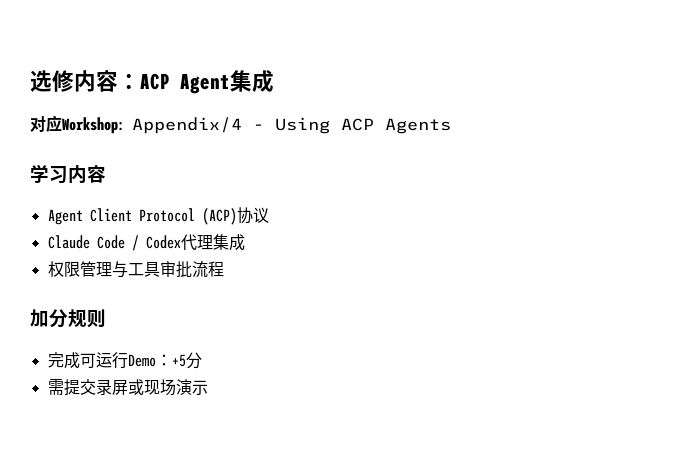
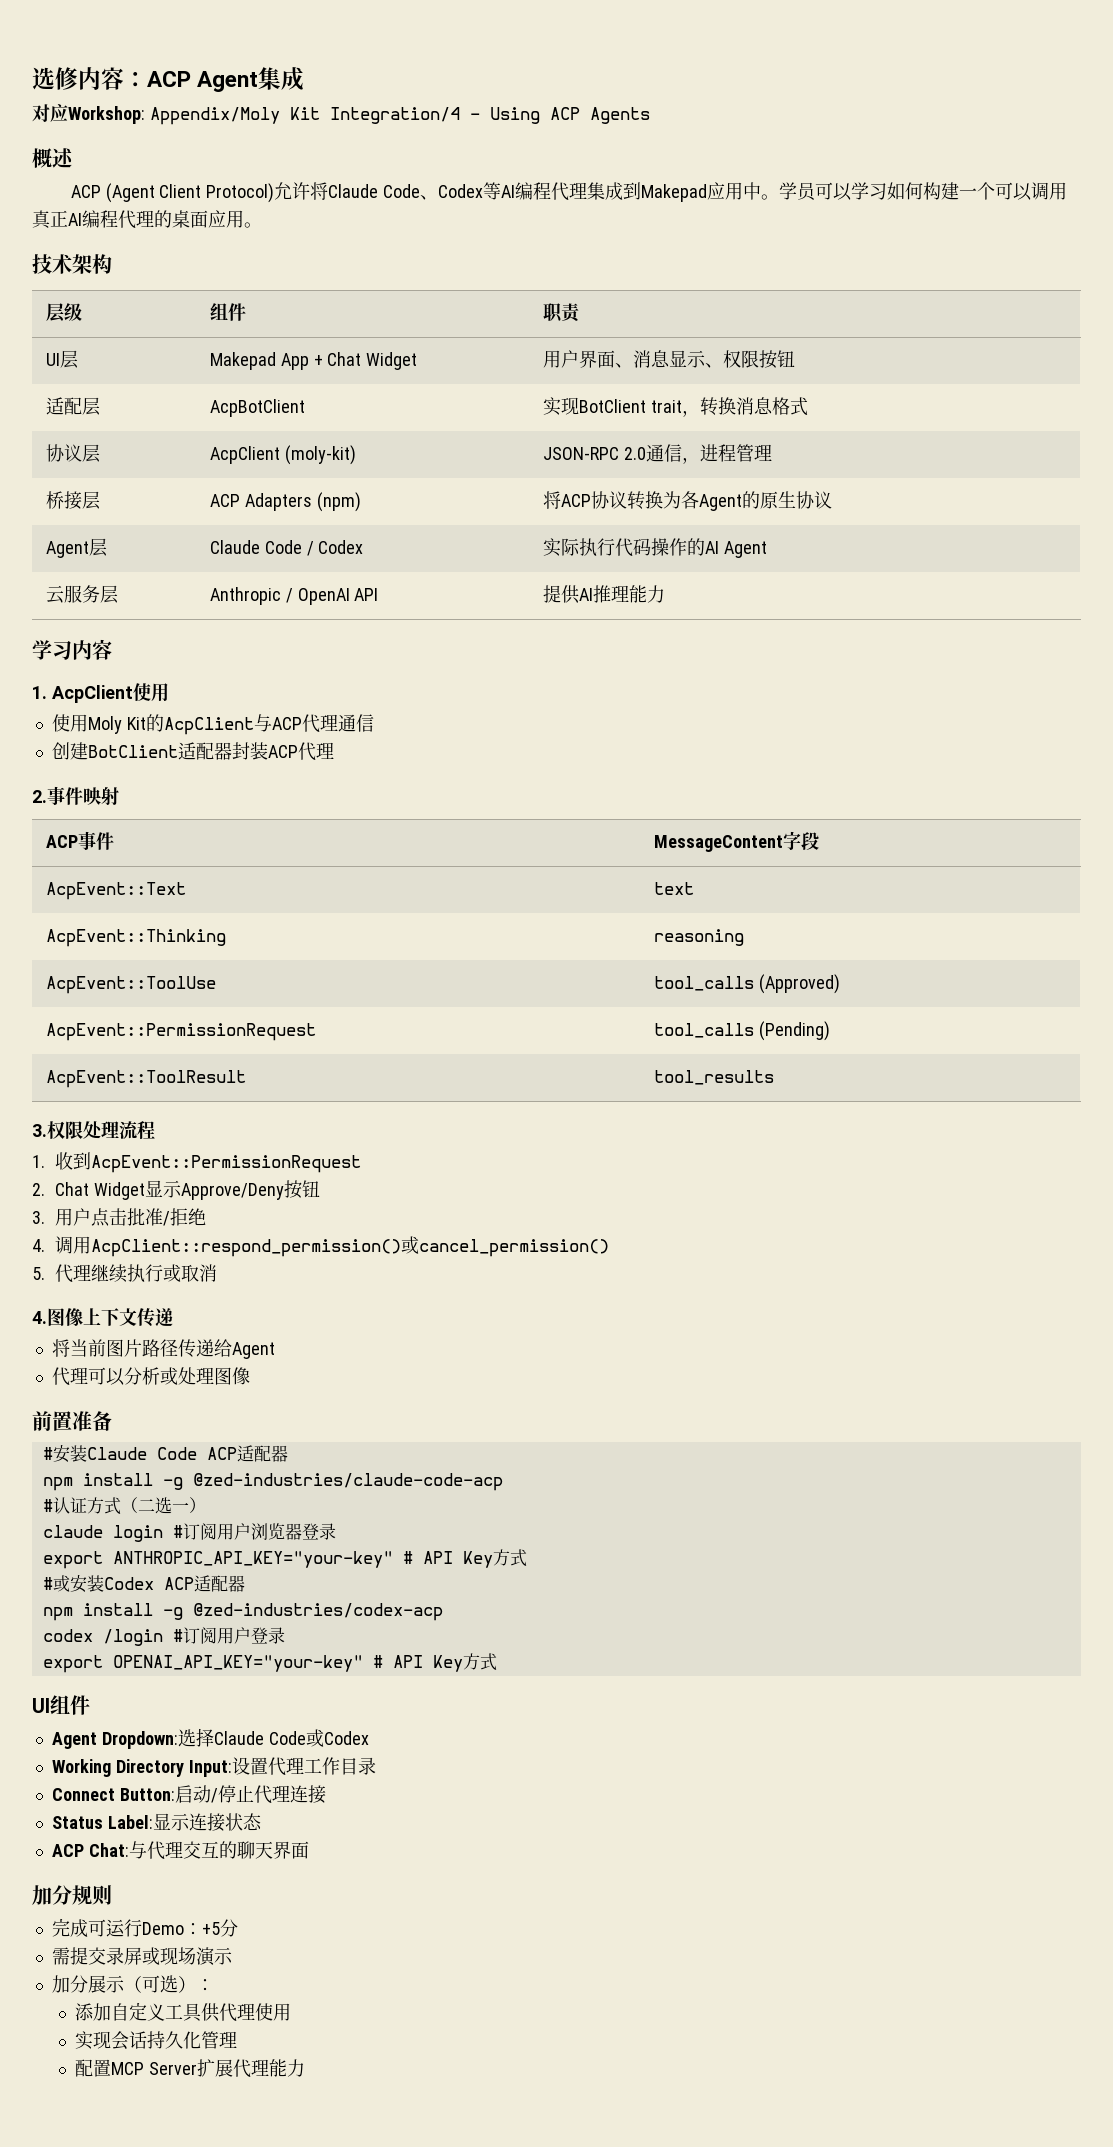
[132,117,242,134] Appendix/4 -> [149,107,460,125] Appendix/Moly Kit Integration/4
[30,164,106,184] [47,207,269,225] [47,234,245,251] [47,261,224,278] 学习内容 // Agent Client Protocol (ACP)协议 // Claude Code / Codex代理集成 // 权限管理与工具审批流程 -> [32,148,74,168] [70,182,1068,203] [32,210,262,229] [32,254,112,274] [45,303,82,322] [209,303,246,321] [542,303,582,323] [45,350,78,369] [209,352,418,370] [542,350,795,369] [45,397,100,416] [209,399,305,417] [542,397,808,417] [45,444,100,463] [209,445,356,465] [542,444,772,464] [45,491,100,510] [209,492,361,512] [542,491,832,511] [45,538,107,558] [209,540,364,556] [542,538,767,558] [45,585,118,604] [209,587,379,605] [542,585,665,604] [32,639,112,660] [32,683,169,703] [51,714,374,735] [51,742,334,761] [32,786,119,805] [45,831,114,850] [653,831,819,852] [45,882,186,900] [653,882,694,895] [45,929,226,947] [653,929,744,946] [45,976,216,994] [653,974,840,994] [45,1023,316,1041] [653,1021,830,1041] [45,1070,246,1088] [653,1070,774,1085] [32,1121,155,1140] [32,1152,362,1173] [32,1180,321,1200] [32,1208,207,1227] [32,1236,610,1257] [32,1264,218,1283] [32,1308,173,1327] [51,1339,275,1359] [51,1367,250,1386] [32,1411,112,1431] [42,1445,288,1463] [42,1473,503,1491] [42,1497,206,1515] [42,1523,336,1542] [42,1549,527,1569] [42,1575,245,1593] [42,1603,443,1621] [42,1627,285,1646] [42,1653,497,1673] [32,1695,90,1715] [51,1728,369,1749] [51,1757,376,1777] [51,1785,326,1804] [51,1813,262,1832] [51,1841,309,1860] 概述 // ACP (Agent Client Protocol)允许将Claude Code、Codex等AI编程代理集成到Makepad应用中。学员可以学习如何构建一个可以调用真正AI编程代理的桌面应用。 // 技术架构 // 层级 | 组件 | 职责 // UI层 | Makepad App + Chat Widget | 用户界面、消息显示、权限按钮 // 适配层 | AcpBotClient | 实现BotClient trait，转换消息格式 // 协议层 | AcpClient (moly-kit) | JSON-RPC 2.0通信，进程管理 // 桥接层 | ACP Adapters (npm) | 将ACP协议转换为各Agent的原生协议 // Agent层 | Claude Code / Codex | 实际执行代码操作的AI Agent // 云服务层 | Anthropic / OpenAI API | 提供AI推理能力 // 学习内容 // 1. AcpClient使用 // 使用Moly Kit的AcpClient与ACP代理通信 // 创建BotClient适配器封装ACP代理 // 2.事件映射 // ACP事件 | MessageContent字段 // AcpEvent::Text | text // AcpEvent::Thinking | reasoning // AcpEvent::ToolUse | tool_calls (Approved) // AcpEvent::PermissionRequest | tool_calls (Pending) // AcpEvent::ToolResult | tool_results // 3.权限处理流程 // 1.收到AcpEvent::PermissionRequest // 2. Chat Widget显示Approve/Deny按钮 // 3.用户点击批准/拒绝 // 4.调用AcpClient::respond_permission()或cancel_permission() // 5.代理继续执行或取消 // 4.图像上下文传递 // 将当前图片路径传递给Agent // 代理可以分析或处理图像 // 前置准备 // #安装Claude Code ACP适配器 // npm install -g @zed-industries/claude-code-acp // #认证方式（二选一） // claude login #订阅用户浏览器登录 // export ANTHROPIC_API_KEY="your-key" # API Key方式 // #或安装Codex ACP适配器 // npm install -g @zed-industries/codex-acp // codex /login #订阅用户登录 // export OPENAI_API_KEY="your-key" # API Key方式 // UI组件 // Agent Dropdown:选择Claude Code或Codex // Working Directory Input:设置代理工作目录 // Connect Button:启动/停止代理连接 // Status Label:显示连接状态 // ACP Chat:与代理交互的聊天界面
(208, 387) none -> [51,1975,214,1993] [75,2002,292,2022] [75,2031,238,2050] [75,2059,305,2078] // 加分展示（可选）： // 添加自定义工具供代理使用 // 实现会话持久化管理 // 配置MCP Server扩展代理能力

